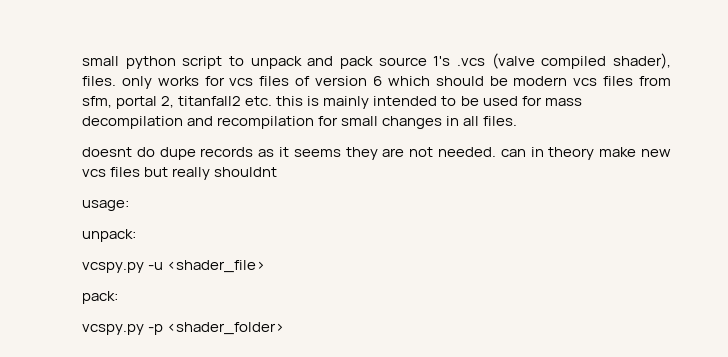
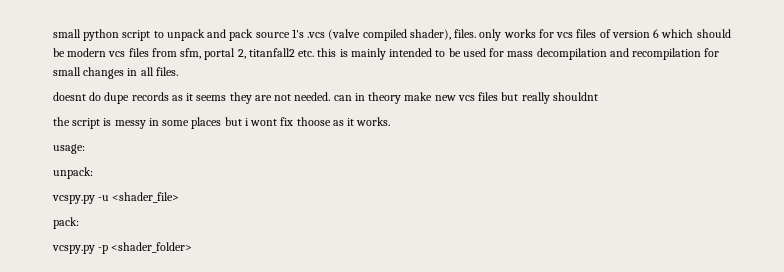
(278, 172) none -> [53,117,391,129] // the script is messy in some places but i wont fix thoose as it works.

